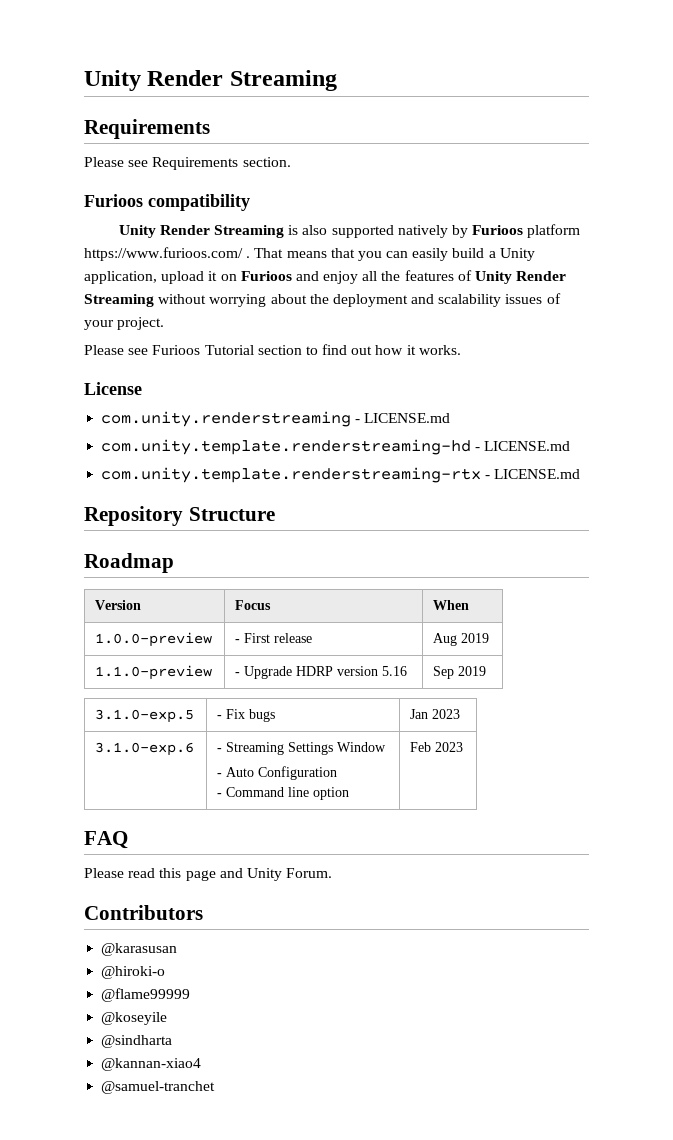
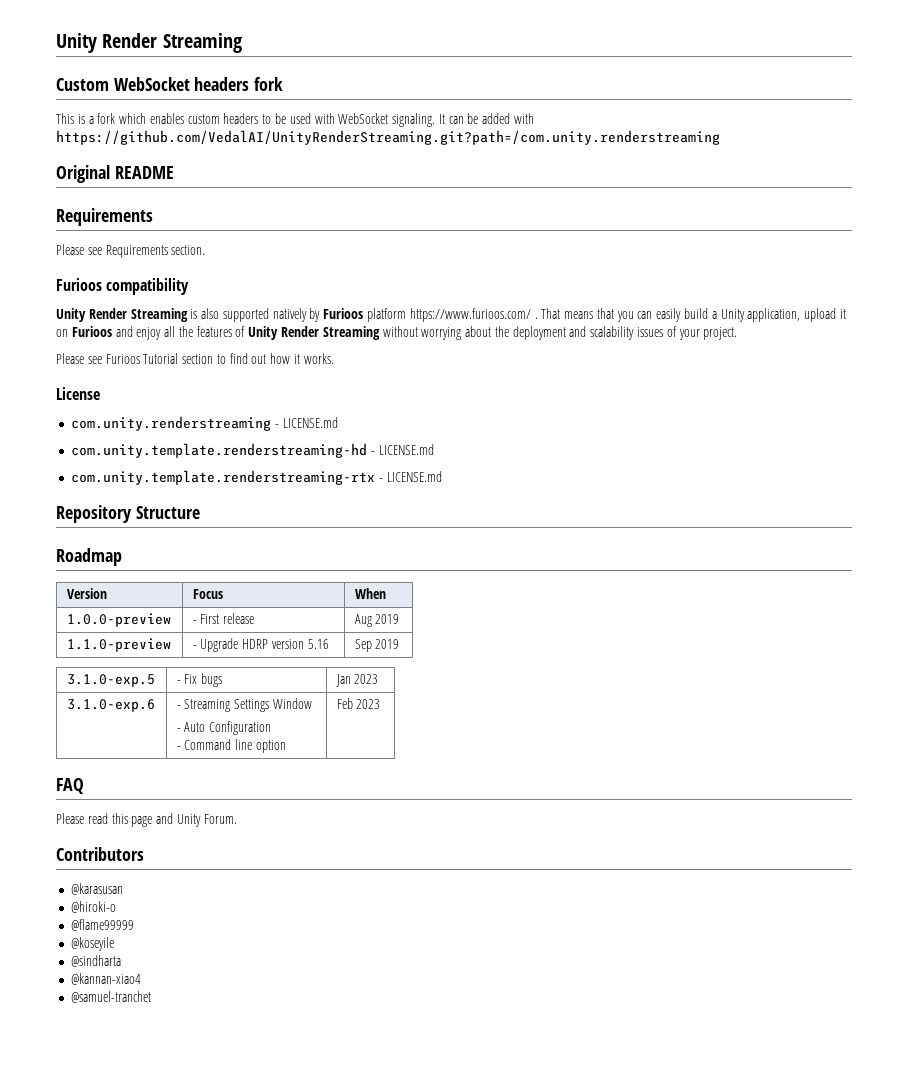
[84,70,337,91] Unity Render Streaming -> [56,33,242,53] [56,77,284,91] [56,113,535,127] [56,130,720,145] [56,165,174,183] Unity Render Streaming // Custom WebSocket headers fork // This is a fork which enables custom headers to be used with WebSocket signaling. It can be added with https://github.com/VedalAI/UnityRenderStreaming.git?path=/com.unity.renderstreaming // Original README

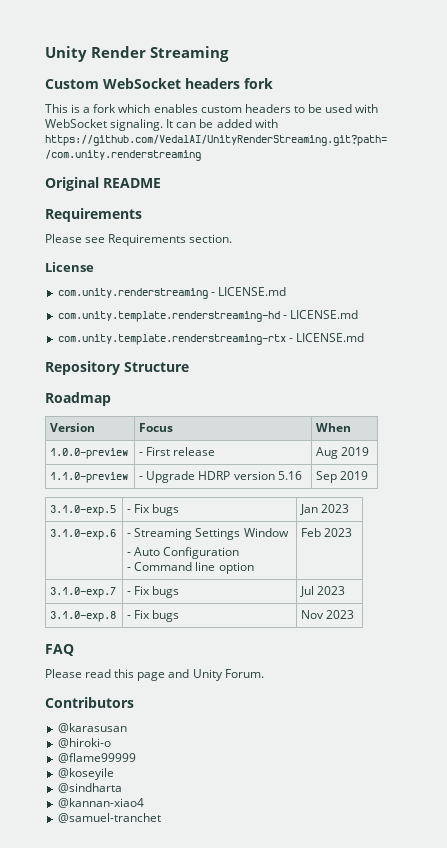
[56,278,190,295] [56,308,846,322] [56,326,738,340] [56,353,334,364] // Furioos compatibility // Unity Render Streaming is also supported natively by Furioos platform https://www.furioos.com/ . That means that you can easily build a Unity application, upload it on Furioos and enjoy all the features of Unity Render Streaming without worrying about the deployment and scalability issues of your project. // Please see Furioos Tutorial section to find out how it works. -> (233, 238) none
(381, 704) none -> [50,587,117,598] [127,586,180,598] [300,586,346,597] [50,611,117,622] [127,610,180,622] [301,610,355,619] // 3.1.0-exp.7 | - Fix bugs | Jul 2023 // 3.1.0-exp.8 | - Fix bugs | Nov 2023

